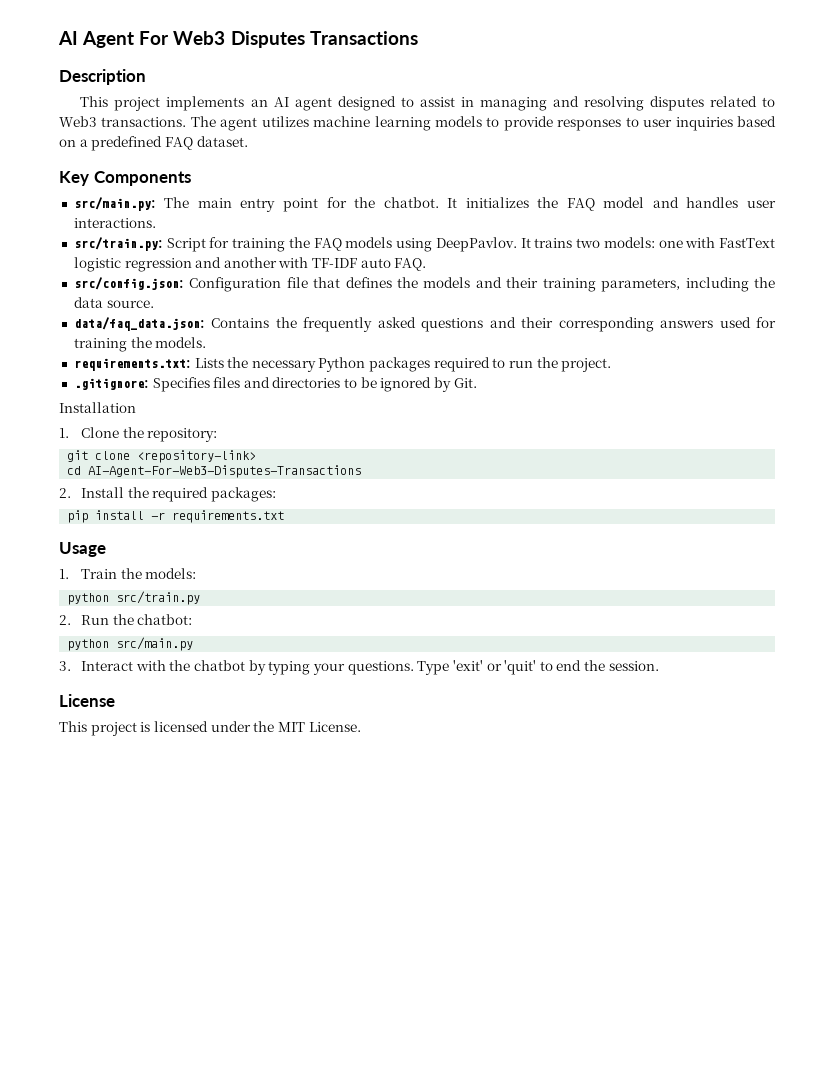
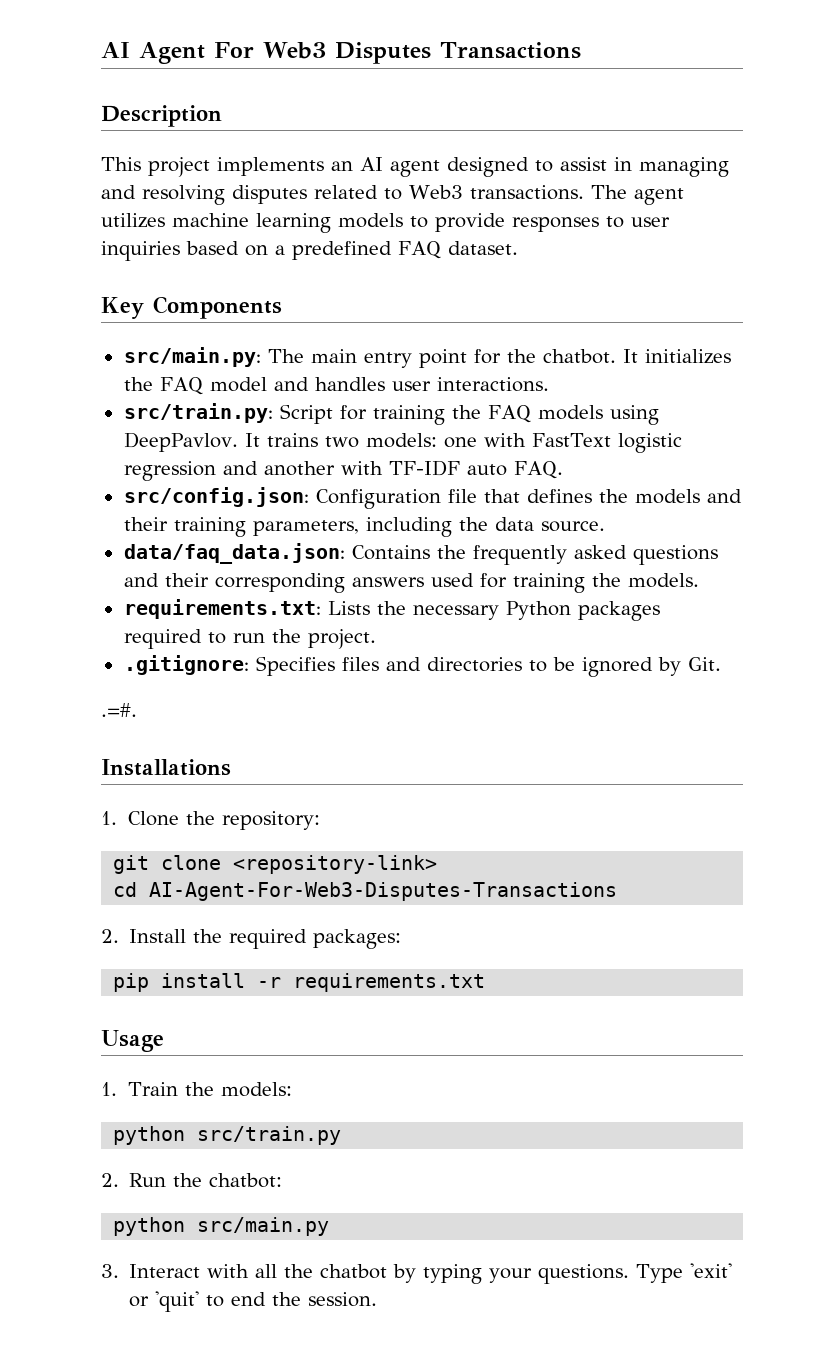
[59,402,136,413] Installation -> [101,703,137,717] [101,759,231,776] .=#. // Installations
(166, 665) none -> [255,1264,278,1278] all
[59,694,115,707] [59,721,361,736] // License // This project is licensed under the MIT License. -> (378, 1299) none

